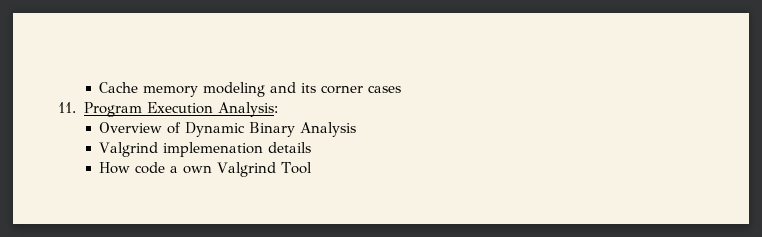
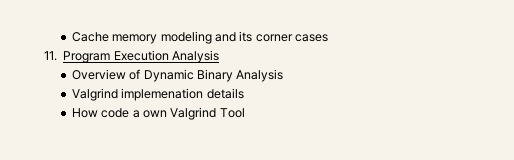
[217,102,278,117] Analysis: -> [172,50,219,63] Analysis

